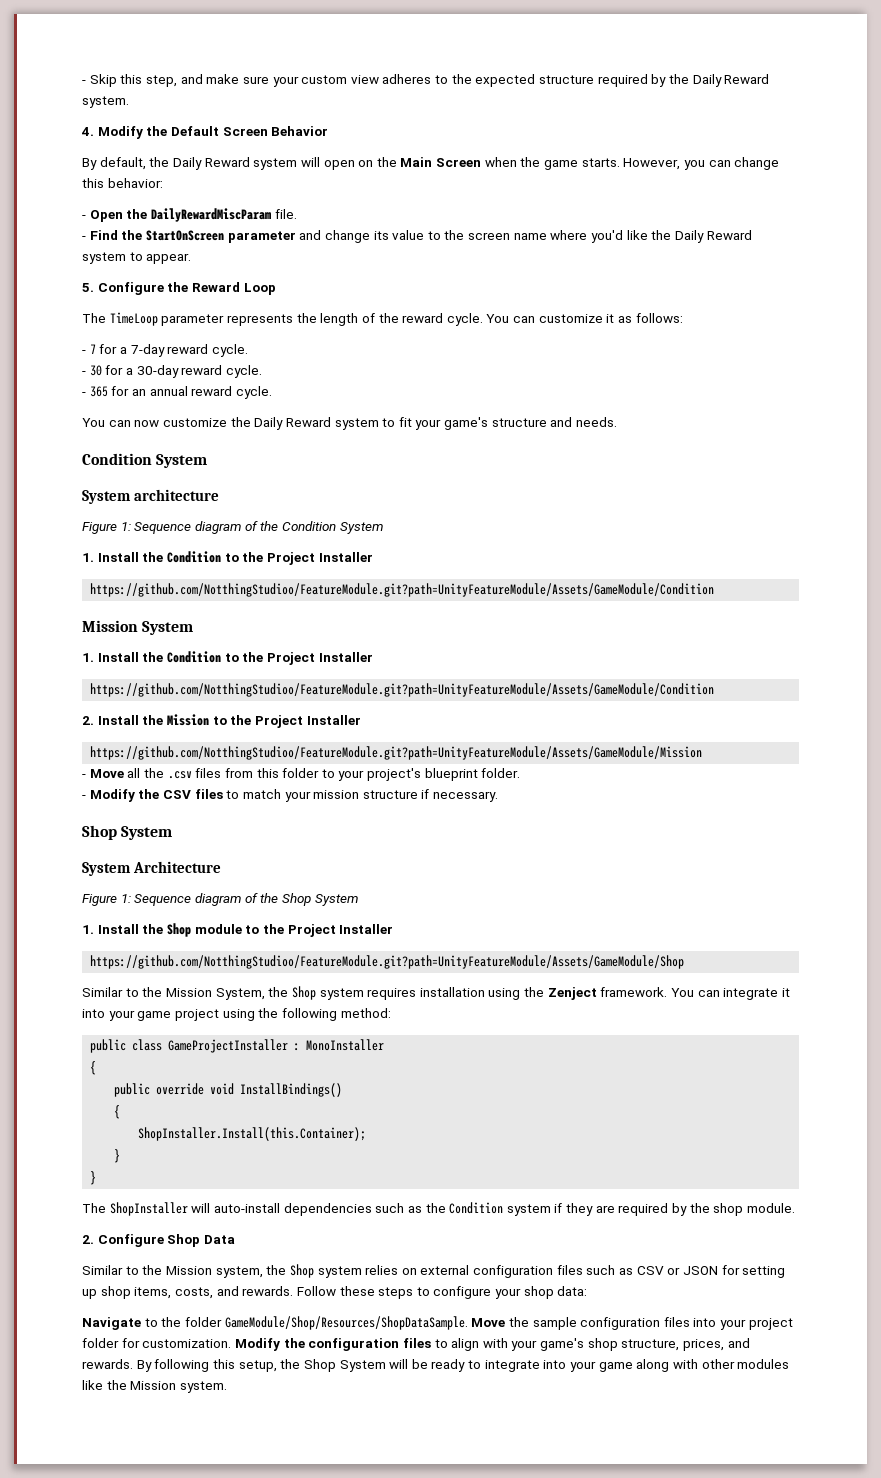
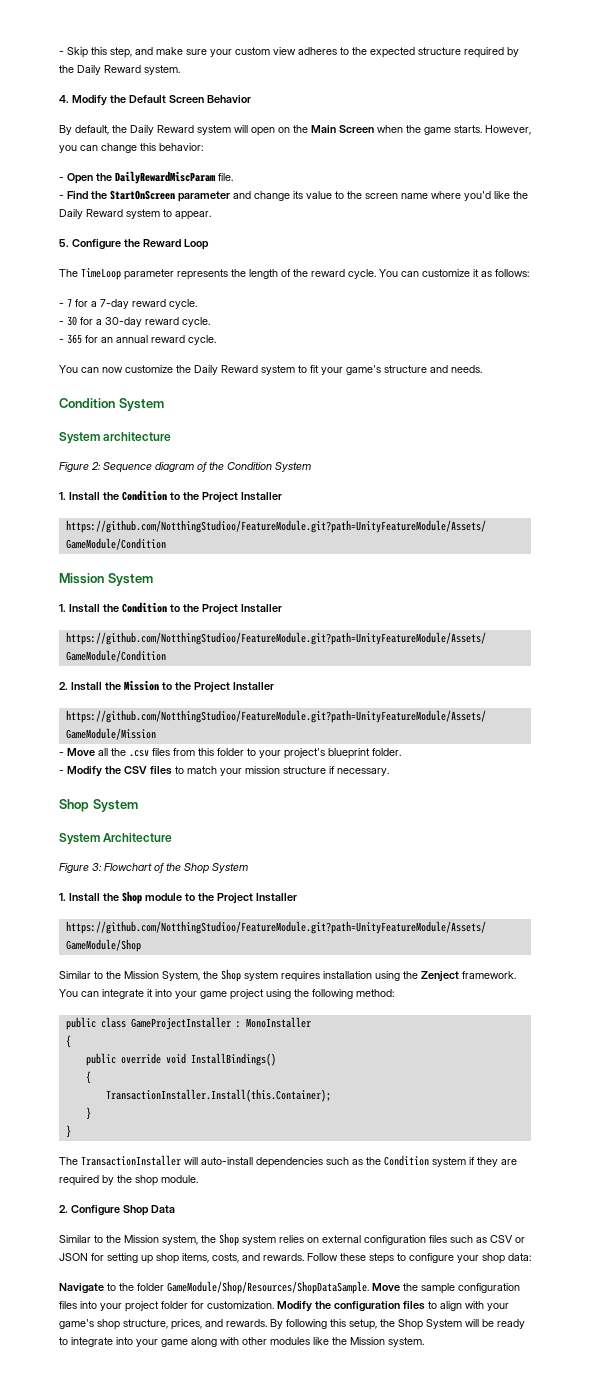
[120,522,131,531] 1: -> [91,462,101,470] 2:
[120,893,241,906] 1: Sequence diagram -> [92,863,152,871] 3: Flowchart
[138,1127,367,1141] ShopInstaller.Install(this.Container); -> [105,1089,331,1102] TransactionInstaller.Install(this.Container);
[109,1202,188,1216] ShopInstaller -> [81,1155,181,1166] TransactionInstaller

